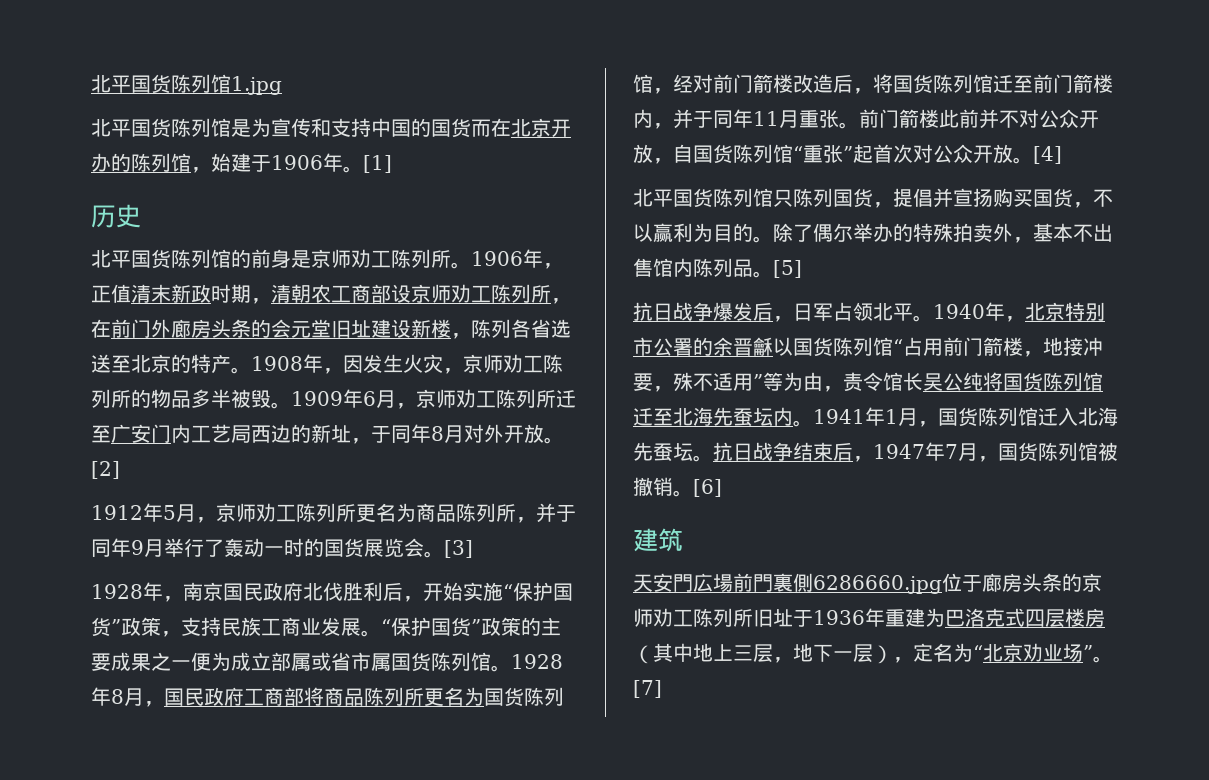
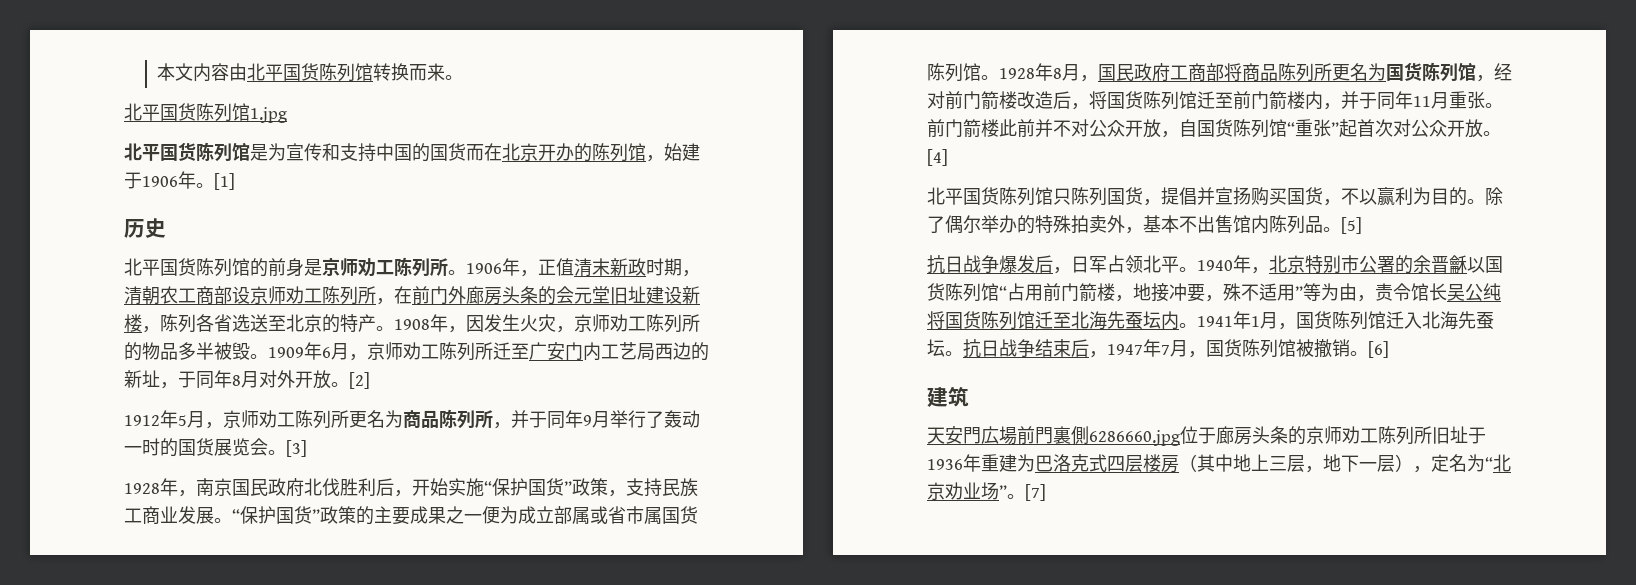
(91, 83) none -> [157,63,464,82] 本文内容由北平国货陈列馆转换而来。 //

